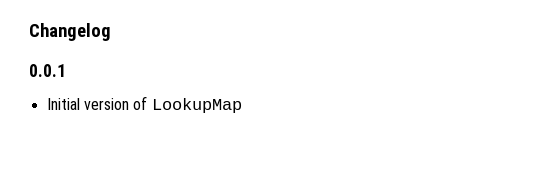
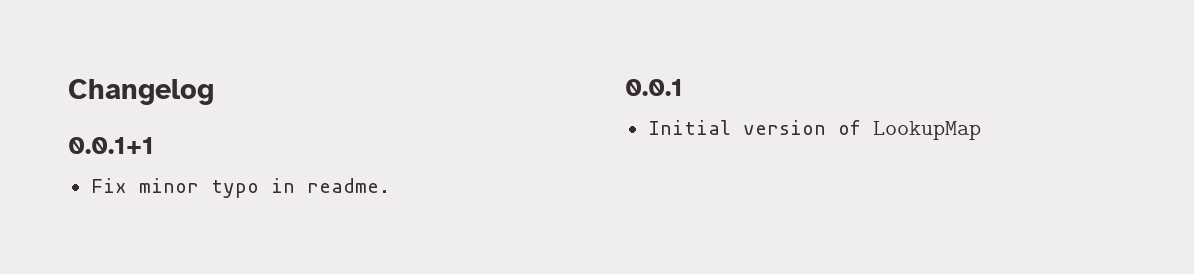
(111, 32) none -> [68,137,154,154] [90,178,390,198] // 0.0.1+1 // Fix minor typo in readme.

